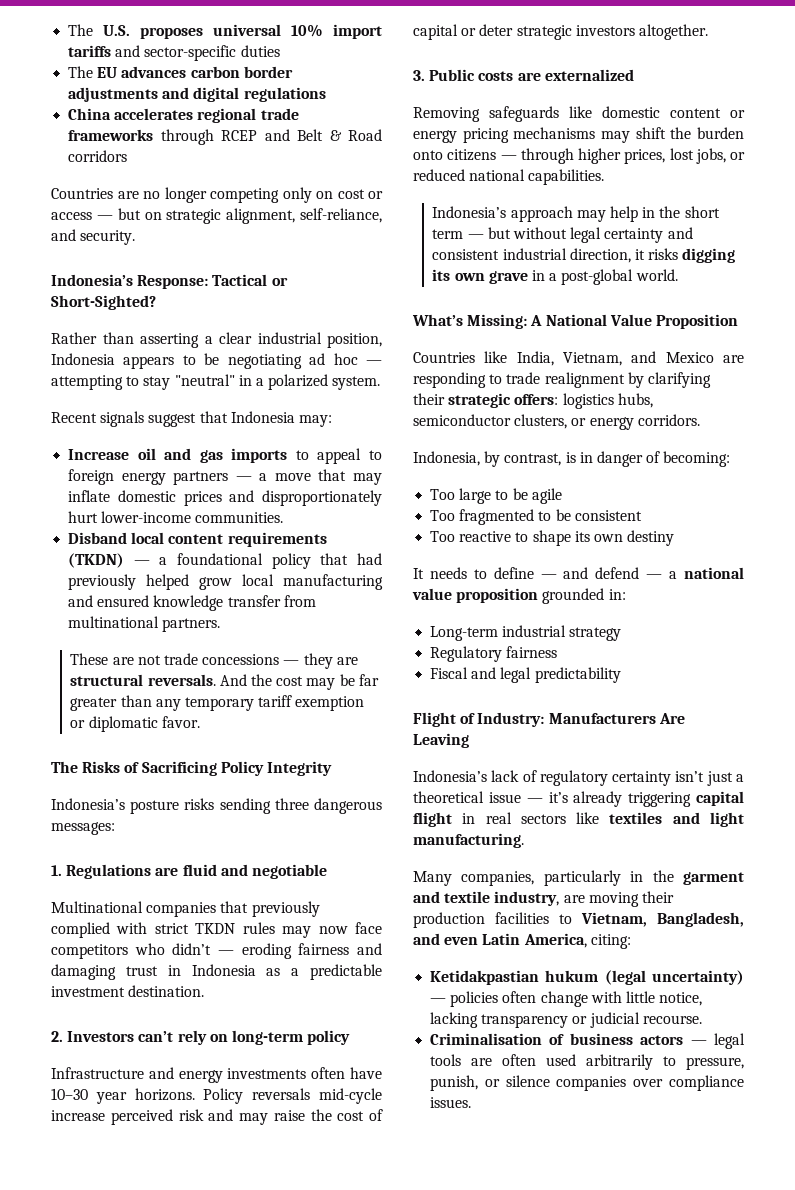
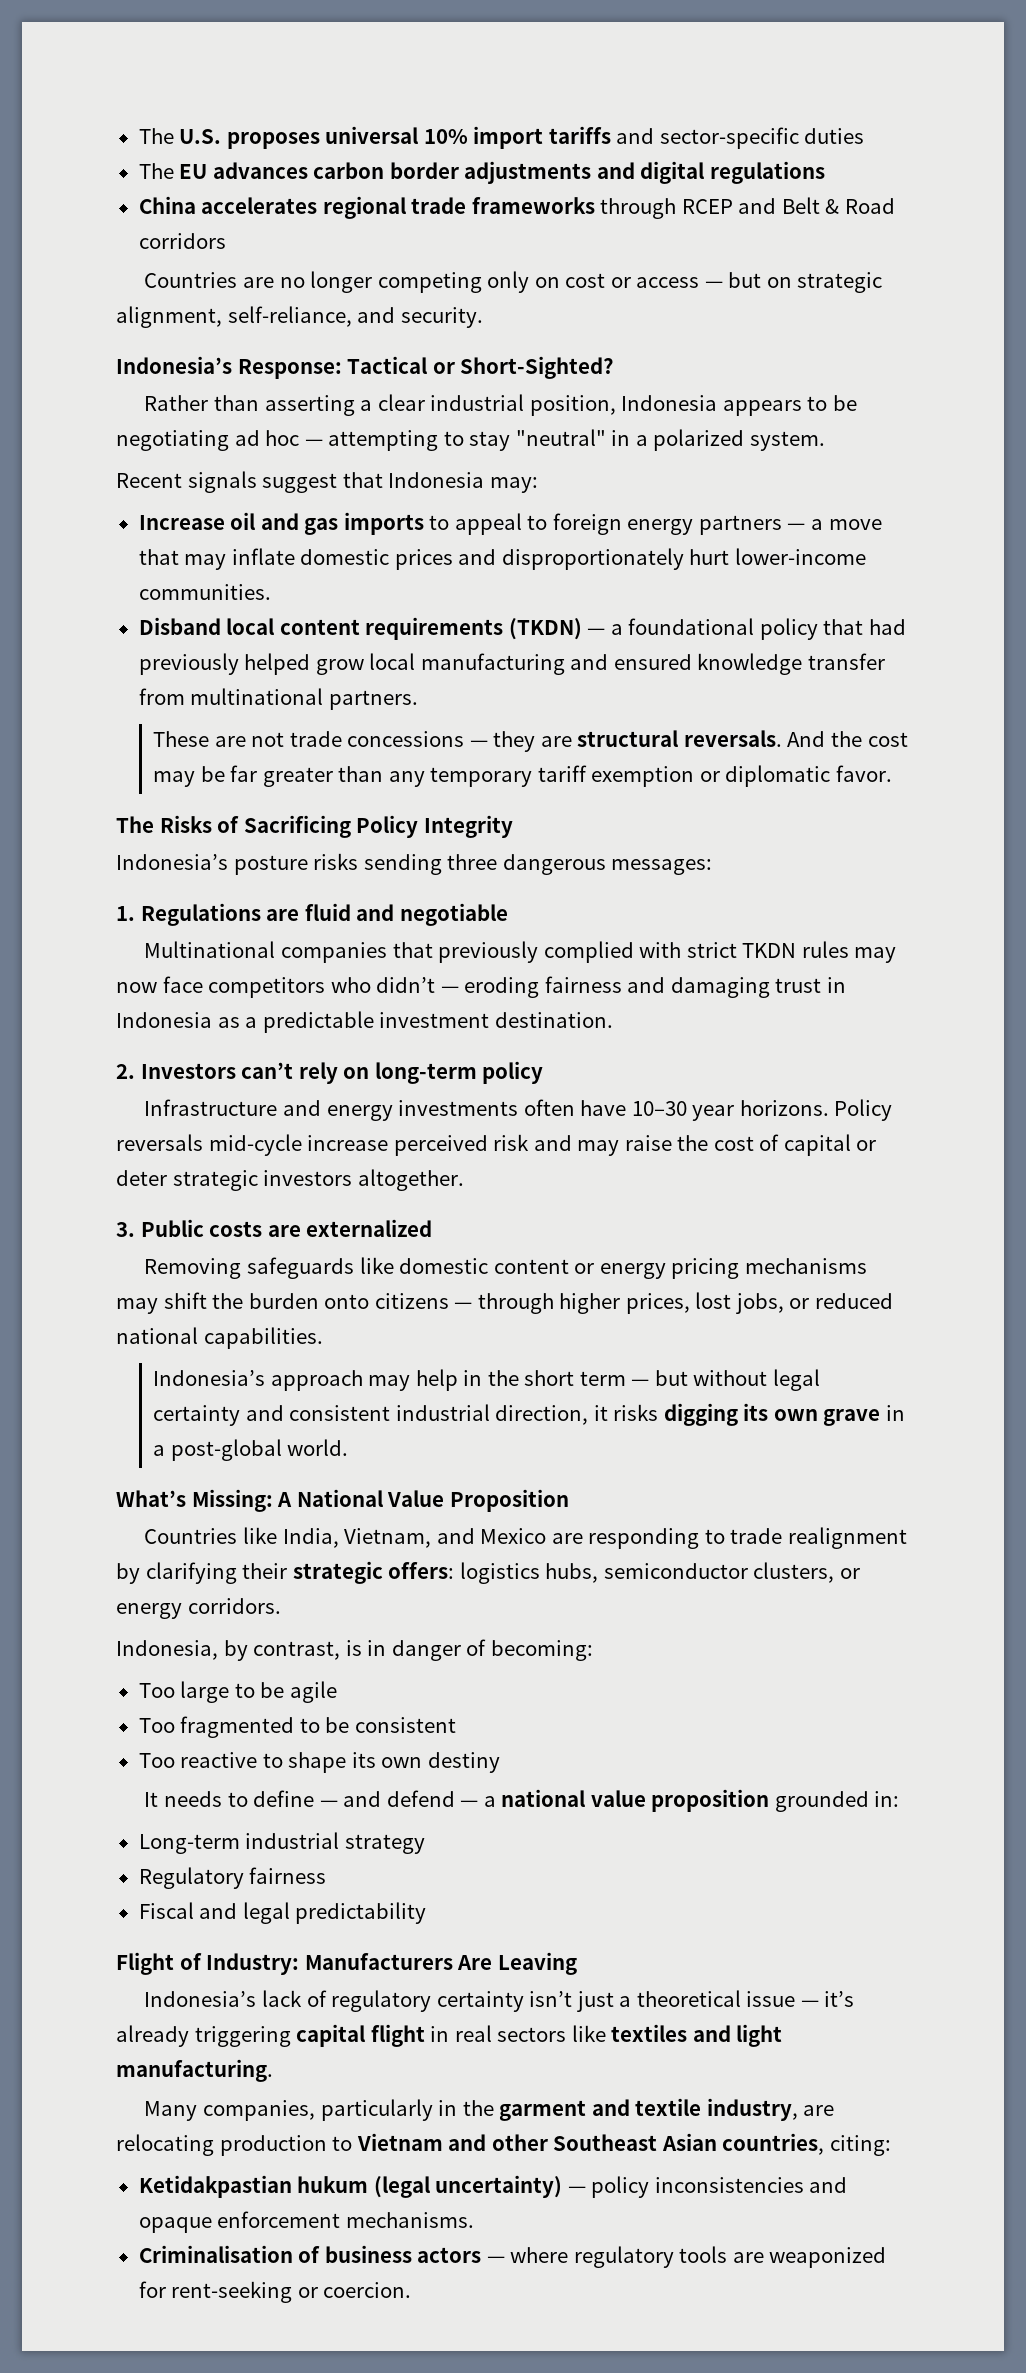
[588,891,674,907] [413,912,744,928] [413,933,587,948] moving their production facilities to Vietnam, Bangladesh, and even Latin America, -> [116,2133,825,2156] relocating production to Vietnam and other Southeast Asian countries,
[450,991,703,1007] [430,1012,702,1028] policies often change with little notice, lacking transparency or judicial recourse. -> [591,2176,848,2198] [138,2211,474,2233] policy inconsistencies and opaque enforcement mechanisms.
[714,1033,745,1049] [430,1054,744,1070] [430,1075,744,1091] [430,1097,472,1108] legal tools are often used arbitrarily to pressure, punish, or silence companies over compliance issues. -> [510,2246,887,2268] [138,2281,412,2303] where regulatory tools are weaponized for rent-seeking or coercion.

